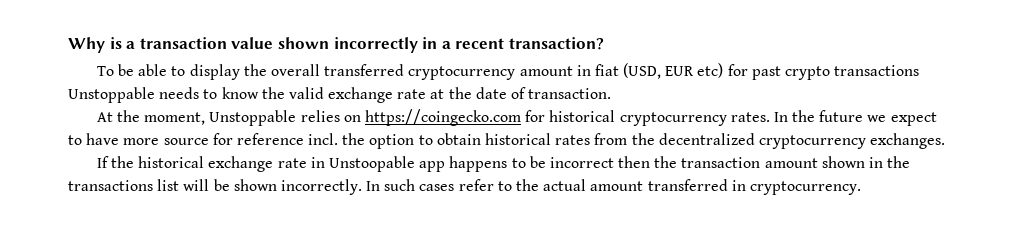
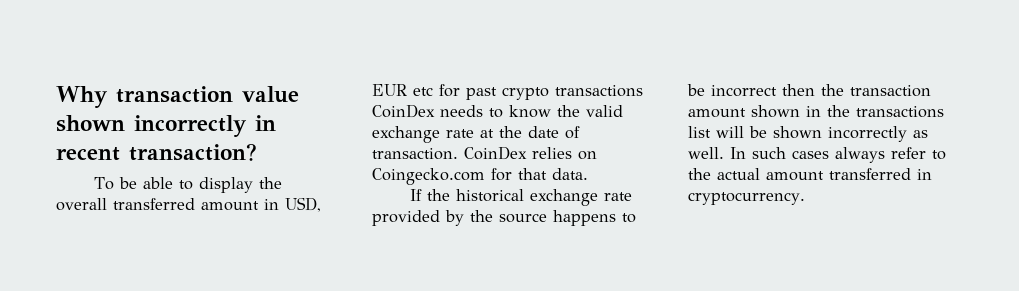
[109,37,136,49] is a -> (108, 97) none
[441,41,451,49] a -> (276, 123) none
[408,66,516,80] cryptocurrency -> (195, 204) none
[594,63,724,79] fiat (USD, EUR etc) -> [285,197,321,212] [372,84,433,96] USD, EUR etc
[68,87,155,103] Unstoppable -> [372,104,435,118] CoinDex
[96,109,937,126] [68,133,946,149] // At the moment, Unstoppable relies on https://coingecko.com for historical cryptocurrency rates. In the future we expect to have more source for reference incl. the option to obtain historical rates from the decentralized cryptocurrency exchanges. -> [464,146,597,160] [372,168,588,185] CoinDex relies on Coingecko.com for that data.
[310,156,446,172] in Unstoopable app -> [372,210,547,226] provided by the source
[280,179,362,195] incorrectly. -> [828,126,928,142] [688,147,724,159] incorrectly as well.
(455, 187) none -> [835,147,885,163] always

